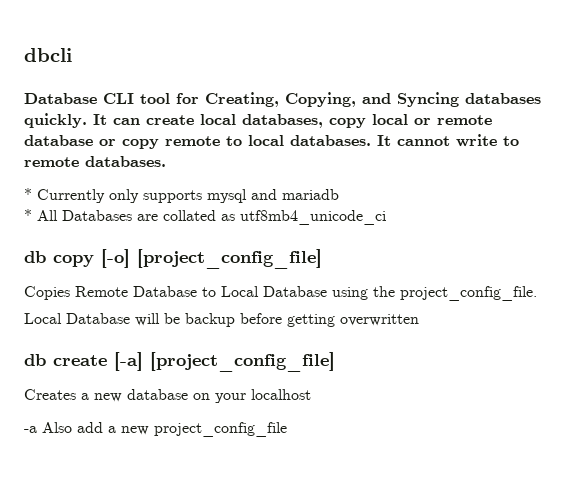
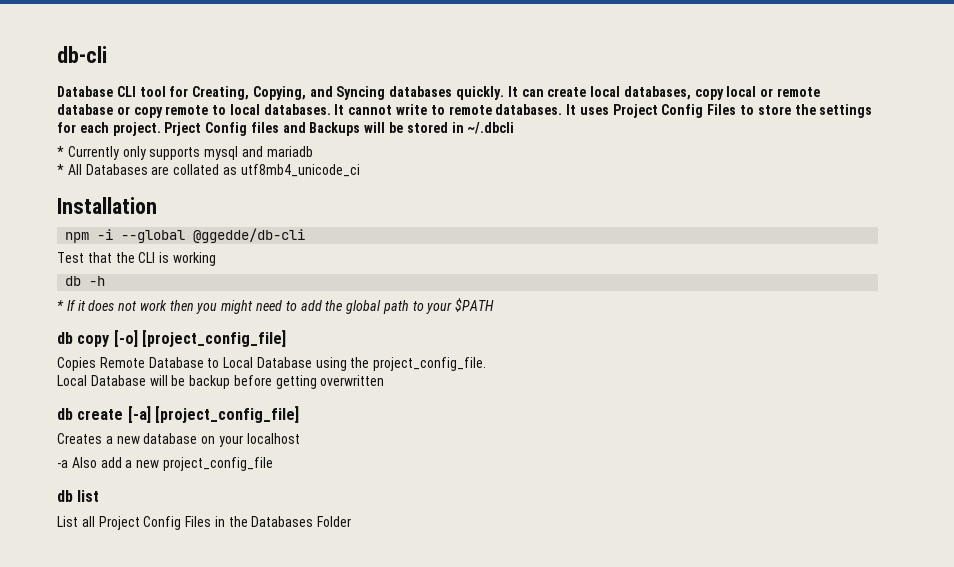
[24,48,72,62] dbcli -> [57,46,107,63] db-cli
(166, 161) none -> [566,104,873,118] [57,122,515,136] It uses Project Config Files to store the settings for each project. Prject Config files and Backups will be stored in ~/.dbcli
(386, 217) none -> [57,197,157,214] [65,228,306,243] [57,252,216,266] [65,276,106,286] [57,298,495,314] // Installation // npm -i --global @ggedde/db-cli // Test that the CLI is working // db -h // * If it does not work then you might need to add the global path to your $PATH
(287, 429) none -> [57,490,100,502] [57,516,352,530] // db list // List all Project Config Files in the Databases Folder

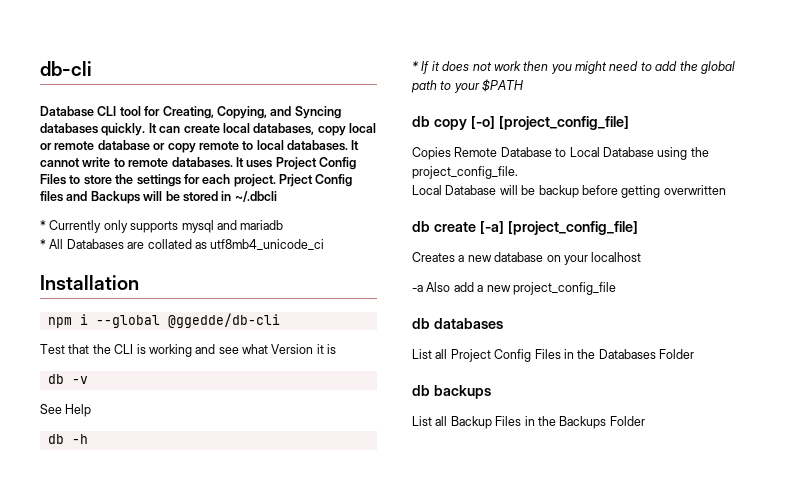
[97,229,114,240] -i -> [79,314,88,325] i
(216, 259) none -> [195,344,337,354] [47,374,88,384] [40,404,92,417] and see what Version it is // db -v // See Help
[77,490,100,502] list -> [433,318,503,329] databases
(352, 521) none -> [412,385,491,399] [412,416,645,429] // db backups // List all Backup Files in the Backups Folder

